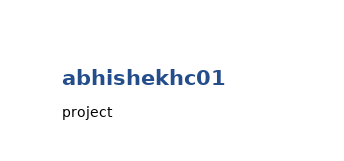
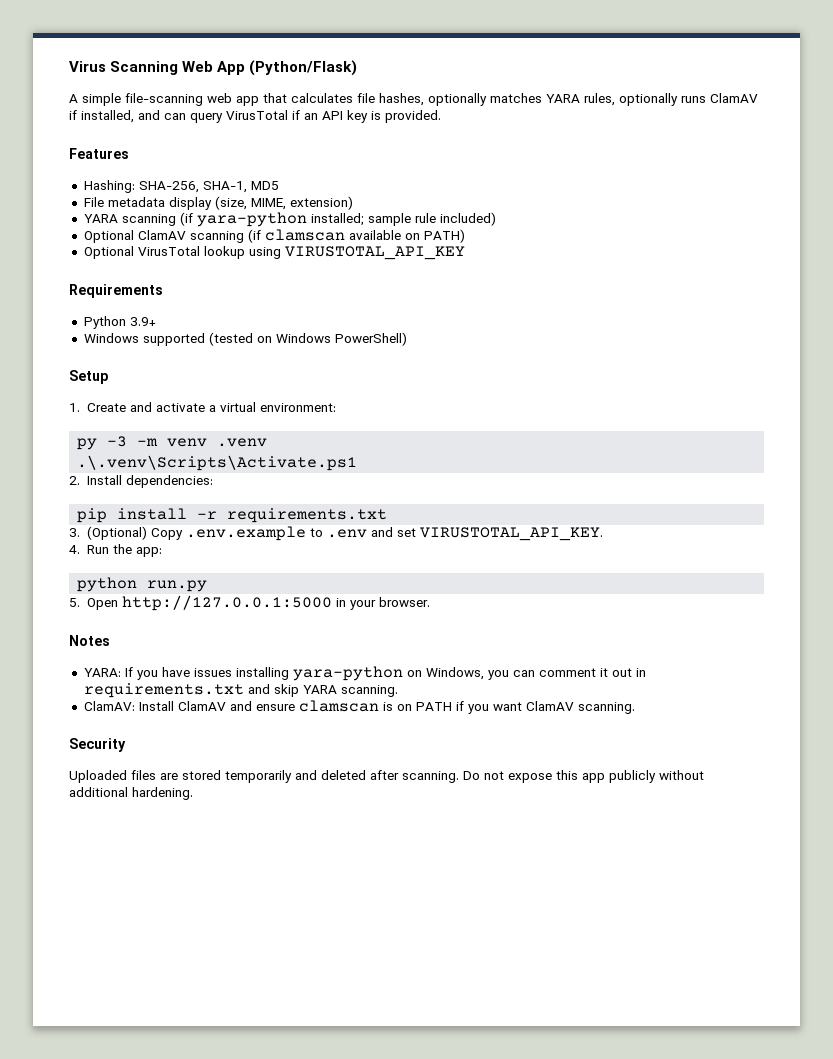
[62,69,226,85] [62,106,113,120] abhishekhc01 // project -> [69,60,358,76] [69,93,758,106] [69,110,441,123] [69,148,129,159] [83,180,279,193] [83,196,353,210] [83,212,496,227] [83,229,465,243] [83,246,465,260] [69,284,163,298] [83,316,156,329] [83,332,407,346] [69,370,108,384] [69,402,336,412] [77,436,268,450] [77,455,358,471] [69,475,213,488] [77,508,388,523] [69,526,603,541] [69,544,162,557] [77,577,208,592] [69,595,430,611] [69,635,110,646] [83,666,646,681] [83,683,398,698] [83,700,635,714] [69,738,126,752] [69,770,704,783] [69,787,193,800] Virus Scanning Web App (Python/Flask) // A simple file-scanning web app that calculates file hashes, optionally matches YARA rules, optionally runs ClamAV if installed, and can query VirusTotal if an API key is provided. // Features // Hashing: SHA-256, SHA-1, MD5 // File metadata display (size, MIME, extension) // YARA scanning (if yara-python installed; sample rule included) // Optional ClamAV scanning (if clamscan available on PATH) // Optional VirusTotal lookup using VIRUSTOTAL_API_KEY // Requirements // Python 3.9+ // Windows supported (tested on Windows PowerShell) // Setup // 1. Create and activate a virtual environment: // py -3 -m venv .venv // .\.venv\Scripts\Activate.ps1 // 2. Install dependencies: // pip install -r requirements.txt // 3. (Optional) Copy .env.example to .env and set VIRUSTOTAL_API_KEY. // 4. Run the app: // python run.py // 5. Open http://127.0.0.1:5000 in your browser. // Notes // YARA: If you have issues installing yara-python on Windows, you can comment it out in requirements.txt and skip YARA scanning. // ClamAV: Install ClamAV and ensure clamscan is on PATH if you want ClamAV scanning. // Security // Uploaded files are stored temporarily and deleted after scanning. Do not expose this app publicly without additional hardening.

